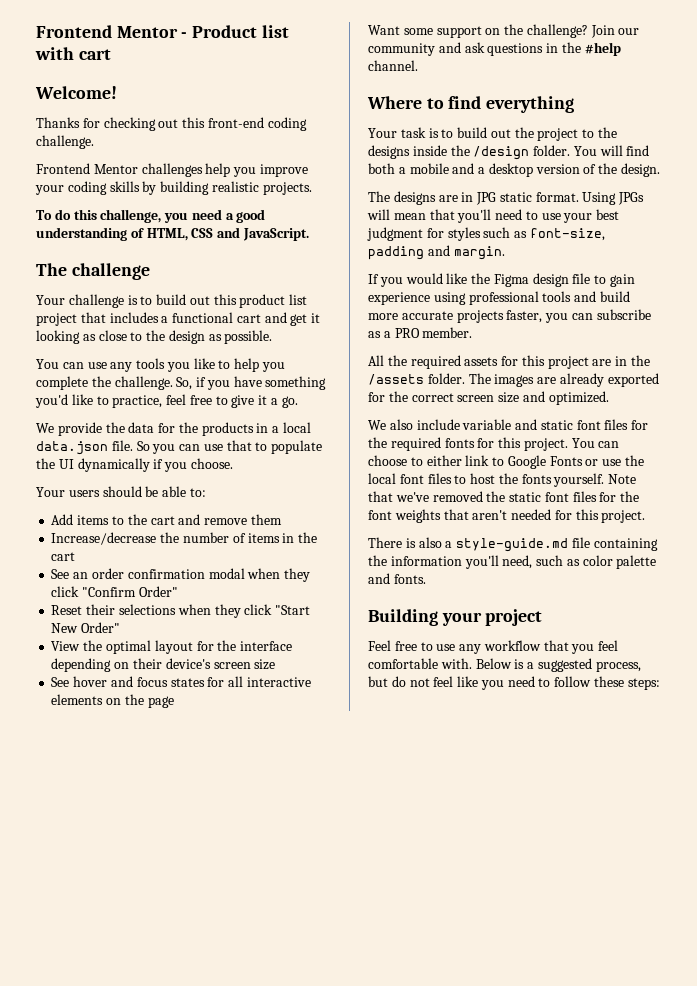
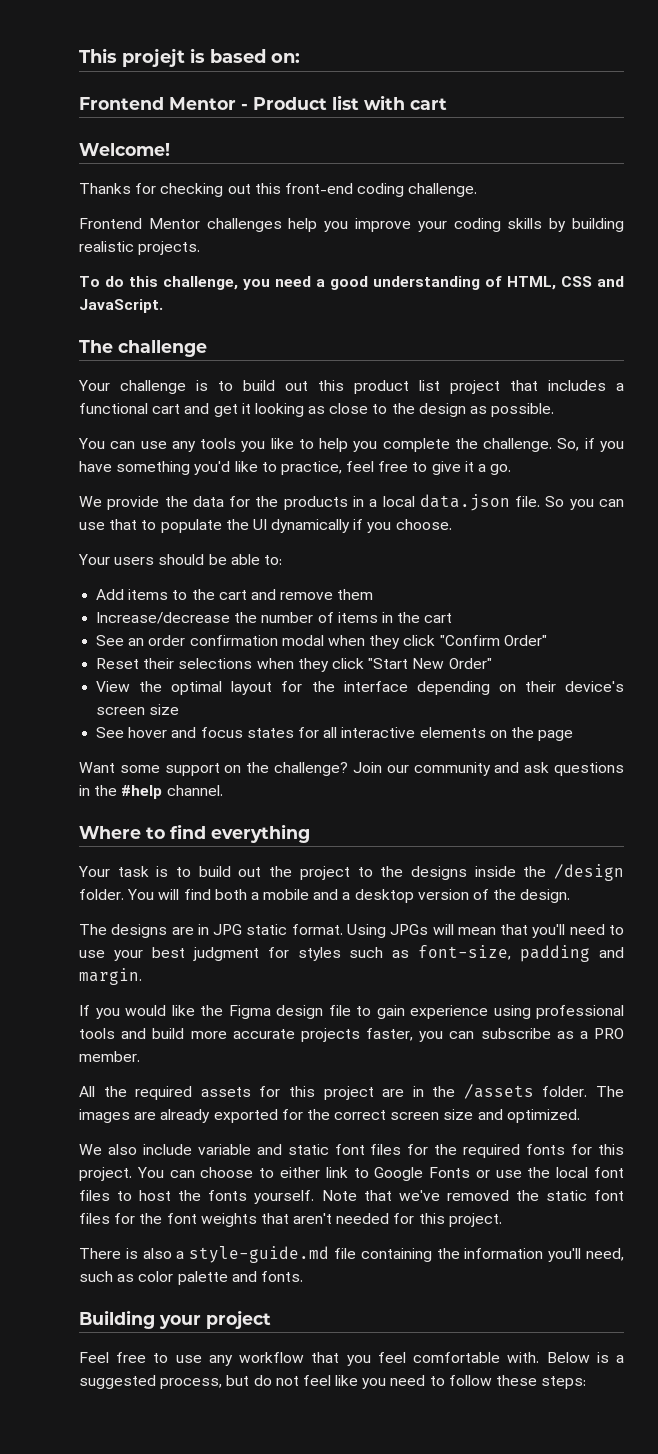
(36, 31) none -> [79,48,300,67] This projejt is based on: //

